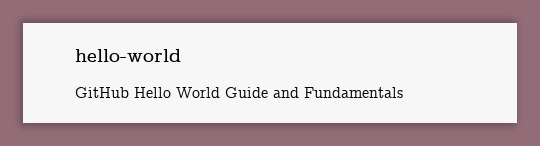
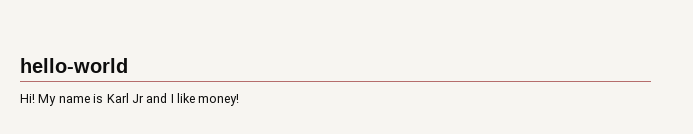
[75,87,403,98] GitHub Hello World Guide and Fundamentals -> [20,93,240,106] Hi! My name is Karl Jr and I like money!

